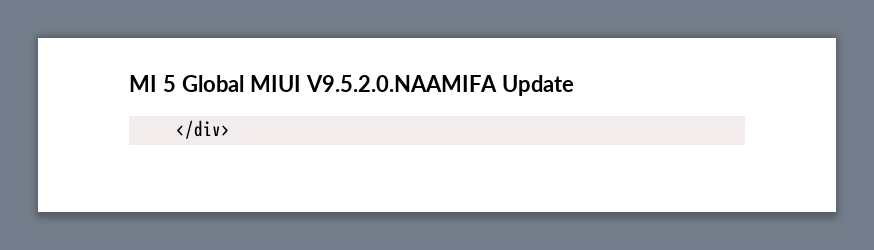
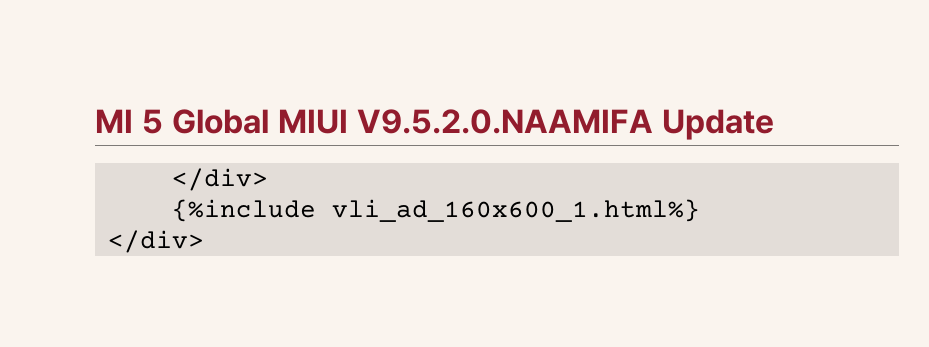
(230, 129) none -> [172,199,701,222] [108,230,205,253] // {%include vli_ad_160x600_1.html%} // </div>

